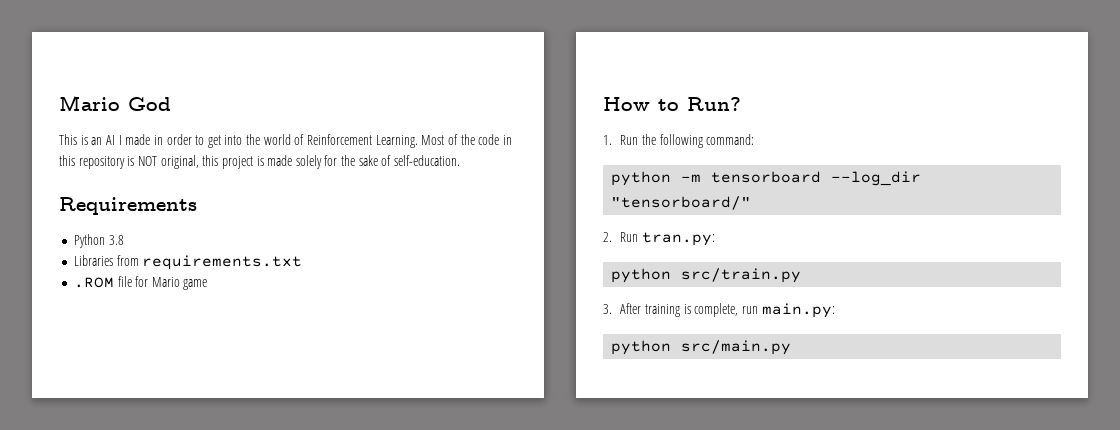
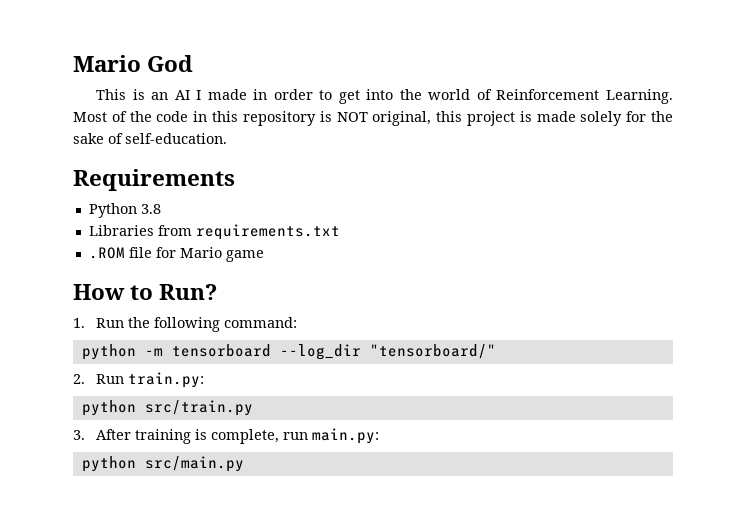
[642,232,716,246] tran.py: -> [128,372,205,388] train.py:

